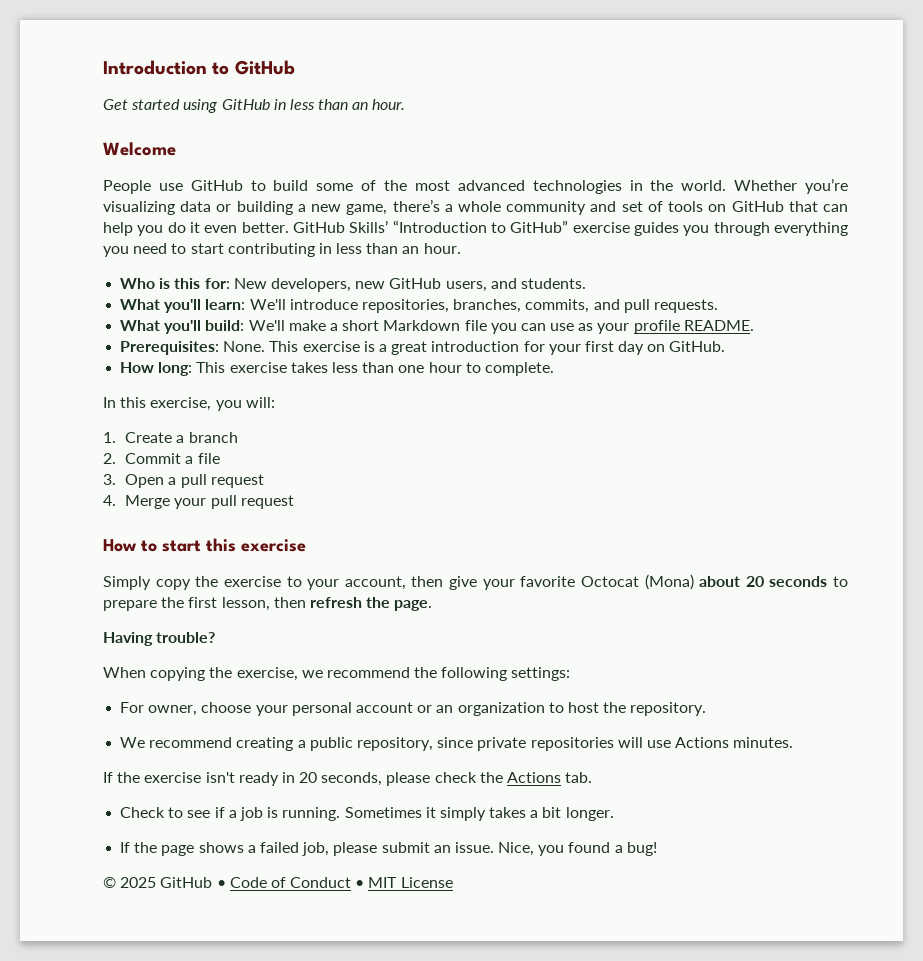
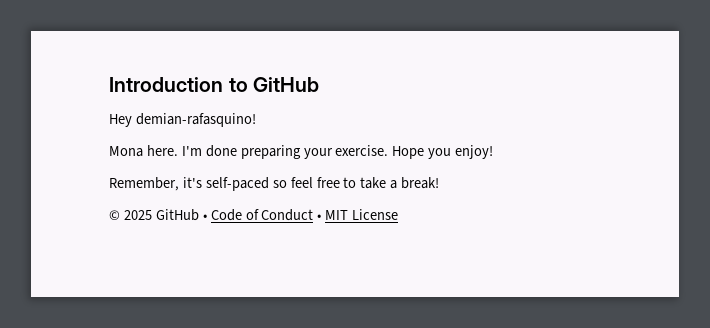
[103,99,406,113] [103,142,176,156] [103,178,849,194] [103,199,848,215] [103,220,849,236] [103,243,461,257] [120,278,586,292] [120,299,718,313] [120,320,754,334] [120,341,726,355] [120,362,554,376] [103,397,275,411] [103,432,238,443] [103,453,220,464] [103,474,264,488] [103,495,294,509] [103,538,306,552] [103,574,848,590] [103,597,433,611] [103,632,216,646] [103,667,571,681] [120,702,707,716] [120,737,794,751] [103,772,593,786] [120,807,614,821] [120,842,657,856] Get started using GitHub in less than an hour. // Welcome // People use GitHub to build some of the most advanced technologies in the world. Whether you’re visualizing data or building a new game, there’s a whole community and set of tools on GitHub that can help you do it even better. GitHub Skills’ “Introduction to GitHub” exercise guides you through everything you need to start contributing in less than an hour. // Who is this for: New developers, new GitHub users, and students. // What you'll learn: We'll introduce repositories, branches, commits, and pull requests. // What you'll build: We'll make a short Markdown file you can use as your profile README. // Prerequisites: None. This exercise is a great introduction for your first day on GitHub. // How long: This exercise takes less than one hour to complete. // In this exercise, you will: // 1. Create a branch // 2. Commit a file // 3. Open a pull request // 4. Merge your pull request // How to start this exercise // Simply copy the exercise to your account, then give your favorite Octocat (Mona) about 20 seconds to prepare the first lesson, then refresh the page. // Having trouble? // When copying the exercise, we recommend the following settings: // For owner, choose your personal account or an organization to host the repository. // We recommend creating a public repository, since private repositories will use Actions minutes. // If the exercise isn't ready in 20 seconds, please check the Actions tab. // Check to see if a job is running. Sometimes it simply takes a bit longer. // If the page shows a failed job, please submit an issue. Nice, you found a bug! -> [109,113,256,127] [109,145,494,159] [109,177,440,191] Hey demian-rafasquino! // Mona here. I'm done preparing your exercise. Hope you enjoy! // Remember, it's self-paced so feel free to take a break!

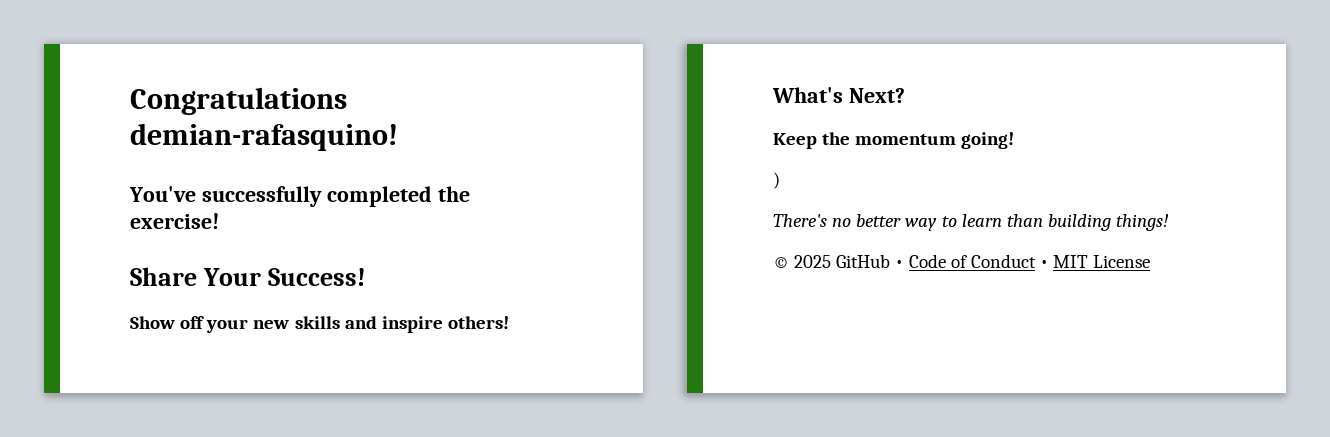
[109,77,320,92] [109,113,256,127] [109,145,494,159] [109,177,440,191] Introduction to GitHub // Hey demian-rafasquino! // Mona here. I'm done preparing your exercise. Hope you enjoy! // Remember, it's self-paced so feel free to take a break! -> [130,87,347,115] [130,123,398,151] [129,186,470,207] [130,213,219,229] [130,267,366,286] [130,316,509,333] [772,87,905,103] [773,132,1015,149] [773,172,780,189] [773,214,1170,231] Congratulations demian-rafasquino! // You've successfully completed the exercise! // Share Your Success! // Show off your new skills and inspire others! // What's Next? // Keep the momentum going! // ) // There's no better way to learn than building things!

